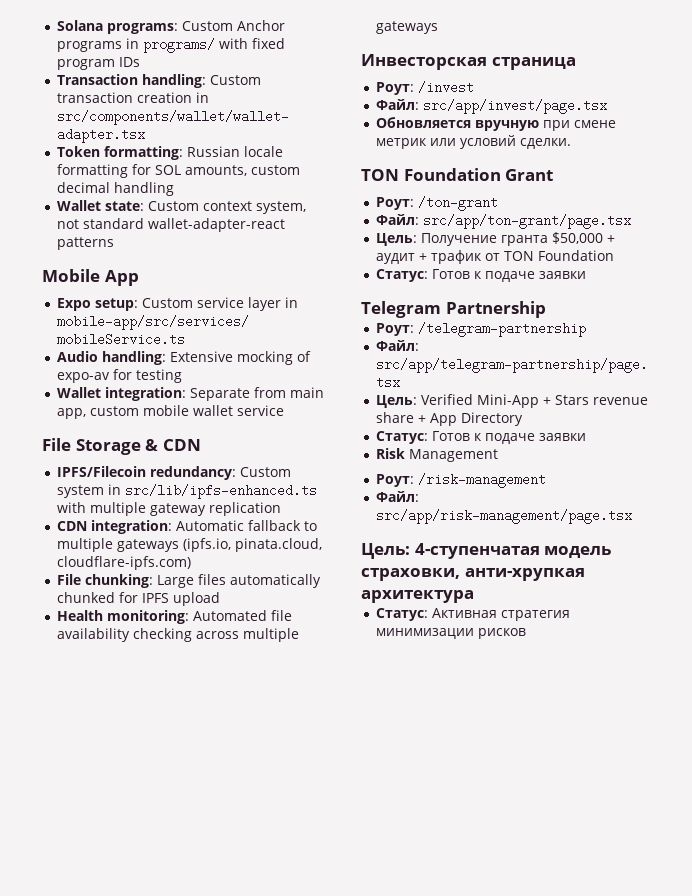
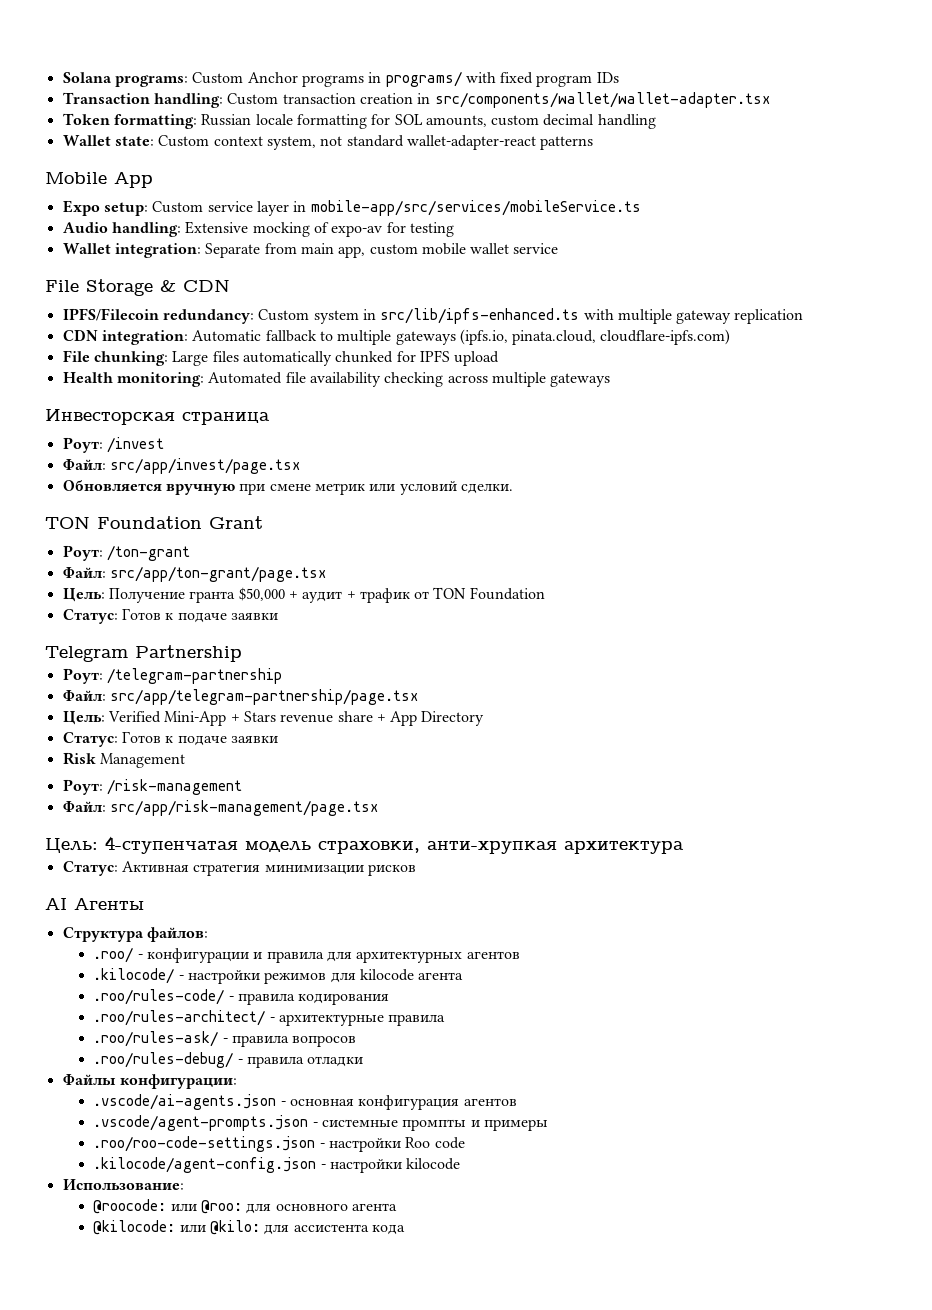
(526, 633) none -> [45,898,144,910] [62,927,208,942] [93,947,520,963] [93,968,464,984] [93,989,390,1005] [93,1010,446,1026] [93,1031,357,1047] [93,1052,364,1068] [62,1074,237,1089] [93,1094,517,1110] [93,1115,548,1131] [93,1136,465,1152] [93,1157,461,1173] [62,1179,184,1190] [93,1199,397,1214] [93,1220,405,1235] // AI Агенты // Структура файлов: // .roo/ - конфигурации и правила для архитектурных агентов // .kilocode/ - настройки режимов для kilocode агента // .roo/rules-code/ - правила кодирования // .roo/rules-architect/ - архитектурные правила // .roo/rules-ask/ - правила вопросов // .roo/rules-debug/ - правила отладки // Файлы конфигурации: // .vscode/ai-agents.json - основная конфигурация агентов // .vscode/agent-prompts.json - системные промпты и примеры // .roo/roo-code-settings.json - настройки Roo code // .kilocode/agent-config.json - настройки kilocode // Использование: // @roocode: или @roo: для основного агента // @kilocode: или @kilo: для ассистента кода

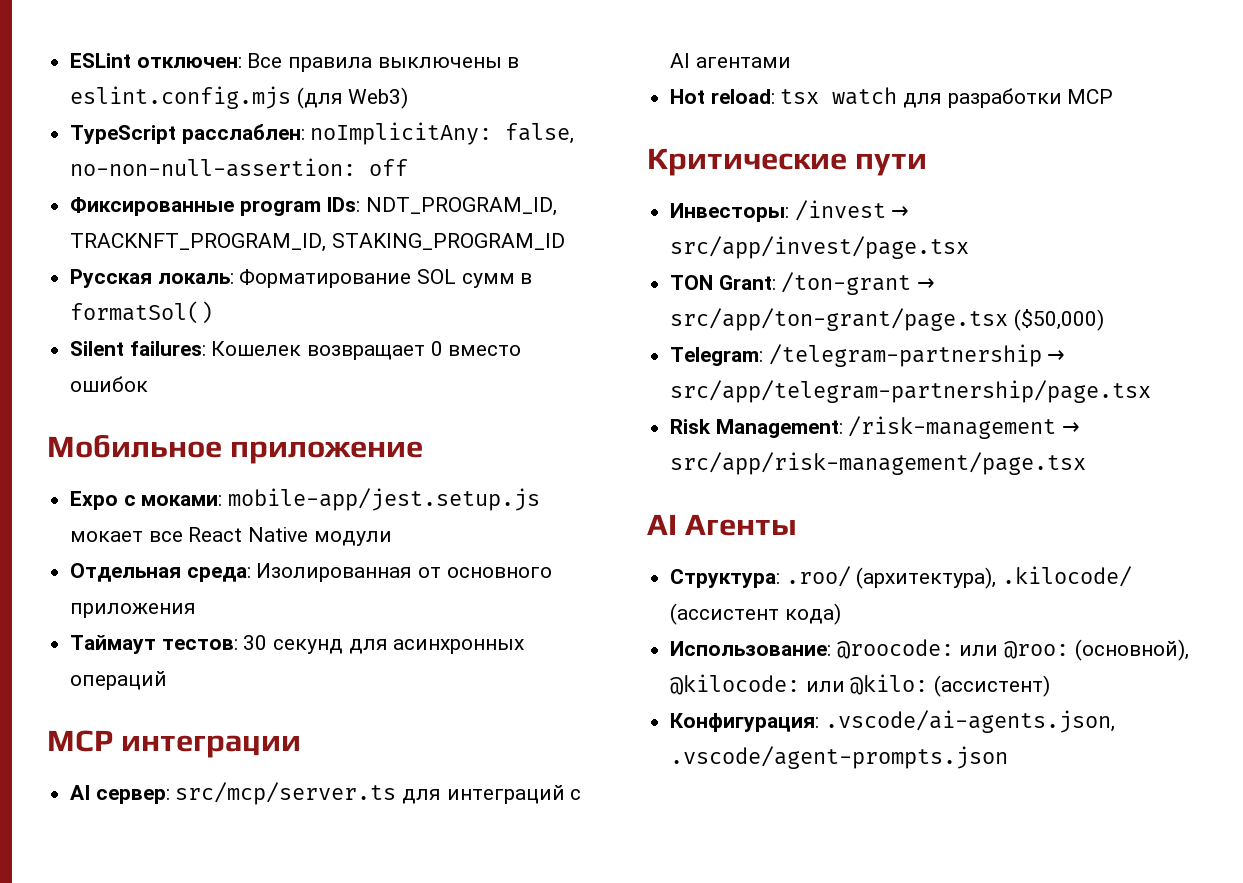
[62,71,619,87] [62,92,770,108] [62,113,656,129] [62,135,594,150] [45,172,153,188] [62,200,641,216] [62,221,454,237] [62,243,559,258] [45,279,230,296] [62,308,804,324] [62,329,731,345] [62,350,500,366] [62,372,611,387] [45,409,270,425] [62,437,103,453] Solana programs: Custom Anchor programs in programs/ with fixed program IDs // Transaction handling: Custom transaction creation in src/components/wallet/wallet-adapter.tsx // Token formatting: Russian locale formatting for SOL amounts, custom decimal handling // Wallet state: Custom context system, not standard wallet-adapter-react patterns // Mobile App // Expo setup: Custom service layer in mobile-app/src/services/mobileService.ts // Audio handling: Extensive mocking of expo-av for testing // Wallet integration: Separate from main app, custom mobile wallet service // File Storage & CDN // IPFS/Filecoin redundancy: Custom system in src/lib/ipfs-enhanced.ts with multiple gateway replication // CDN integration: Automatic fallback to multiple gateways (ipfs.io, pinata.cloud, cloudflare-ipfs.com) // File chunking: Large files automatically chunked for IPFS upload // Health monitoring: Automated file availability checking across multiple gateways // Инвесторская страница // Роут: -> [70,53,520,72] [70,86,409,109] [70,122,575,145] [70,158,409,177] [70,197,558,216] [70,233,565,252] [70,269,533,288] [70,301,214,324] [70,341,522,360] [70,376,149,392] [47,435,424,464] [70,488,541,511] [70,527,392,546] [70,563,552,582] [70,603,197,618] [70,635,525,654] [70,671,168,690] [47,730,302,758] [70,782,582,805] [670,53,791,68] [670,87,1114,108] [647,148,928,176] [670,203,790,222] ESLint отключен: Все правила выключены в eslint.config.mjs (для Web3) // TypeScript расслаблен: noImplicitAny: false, no-non-null-assertion: off // Фиксированные program IDs: NDT_PROGRAM_ID, TRACKNFT_PROGRAM_ID, STAKING_PROGRAM_ID // Русская локаль: Форматирование SOL сумм в formatSol() // Silent failures: Кошелек возвращает 0 вместо ошибок // Мобильное приложение // Expo с моками: mobile-app/jest.setup.js мокает все React Native модули // Отдельная среда: Изолированная от основного приложения // Таймаут тестов: 30 секунд для асинхронных операций // MCP интеграции // AI сервер: src/mcp/server.ts для интеграций с AI агентами // Hot reload: tsx watch для разработки MCP // Критические пути // Инвесторы:
[62,459,106,470] // Файл: -> [891,206,910,218] →
[62,480,513,495] [45,516,263,529] [62,545,190,561] [62,566,326,582] [62,587,545,603] [62,608,278,624] [45,645,242,662] [62,668,103,684] Обновляется вручную при смене метрик или условий сделки. // TON Foundation Grant // Роут: /ton-grant // Файл: src/app/ton-grant/page.tsx // Цель: Получение гранта $50,000 + аудит + трафик от TON Foundation // Статус: Готов к подаче заявки // Telegram Partnership // Роут: -> [670,272,936,295] [670,308,1104,331] [670,347,764,366] TON Grant: /ton-grant → src/app/ton-grant/page.tsx ($50,000) // Telegram:
[62,690,106,701] // Файл: -> [1047,350,1066,362] →
[62,711,485,726] [62,731,278,747] // Цель: Verified Mini-App + Stars revenue share + App Directory // Статус: Готов к подаче заявки -> (1152, 391) none
[99,753,185,768] [62,779,103,795] Management // Роут: -> [715,419,843,438] Management:
[62,801,106,812] // Файл: -> [1062,422,1081,434] →
[45,836,684,854] [62,861,416,876] [45,898,144,910] [62,927,208,942] [93,947,520,963] [93,968,464,984] [93,989,390,1005] [93,1010,446,1026] [93,1031,357,1047] [93,1052,364,1068] [62,1074,237,1089] [93,1094,517,1110] [93,1115,548,1131] [93,1136,465,1152] [93,1157,461,1173] Цель: 4-ступенчатая модель страховки, анти-хрупкая архитектура // Статус: Активная стратегия минимизации рисков // AI Агенты // Структура файлов: // .roo/ - конфигурации и правила для архитектурных агентов // .kilocode/ - настройки режимов для kilocode агента // .roo/rules-code/ - правила кодирования // .roo/rules-architect/ - архитектурные правила // .roo/rules-ask/ - правила вопросов // .roo/rules-debug/ - правила отладки // Файлы конфигурации: // .vscode/ai-agents.json - основная конфигурация агентов // .vscode/agent-prompts.json - системные промпты и примеры // .roo/roo-code-settings.json - настройки Roo code // .kilocode/agent-config.json - настройки kilocode -> [647,514,798,536] [670,566,1133,589] [670,603,841,625] AI Агенты // Структура: .roo/ (архитектура), .kilocode/ (ассистент кода)
(184, 1184) // -> (832, 648) none
[246,1203,397,1214] [93,1220,405,1235] для основного агента // @kilocode: или @kilo: для ассистента кода -> [1074,639,1189,661] [670,674,1051,697] [670,710,1115,733] [670,746,1009,769] (основной), @kilocode: или @kilo: (ассистент) // Конфигурация: .vscode/ai-agents.json, .vscode/agent-prompts.json

